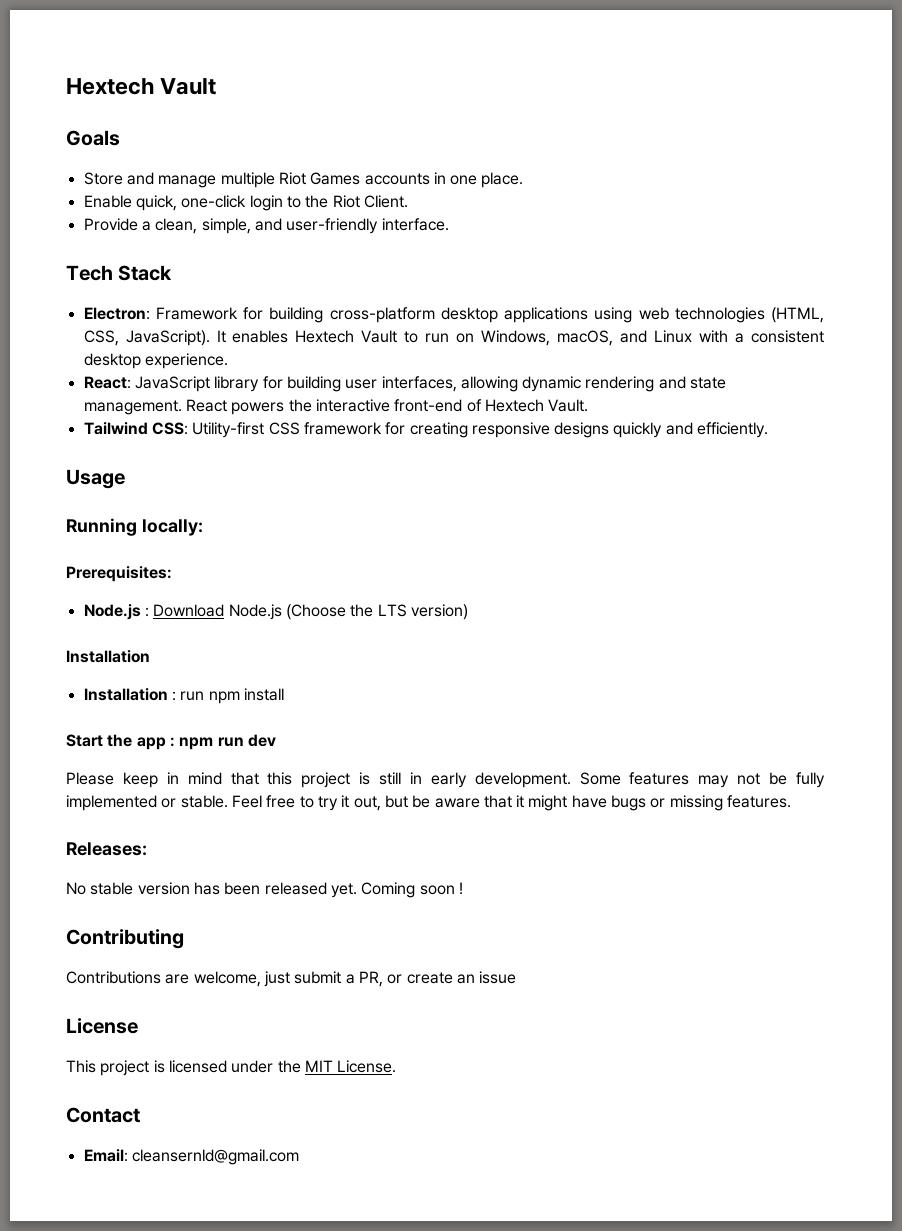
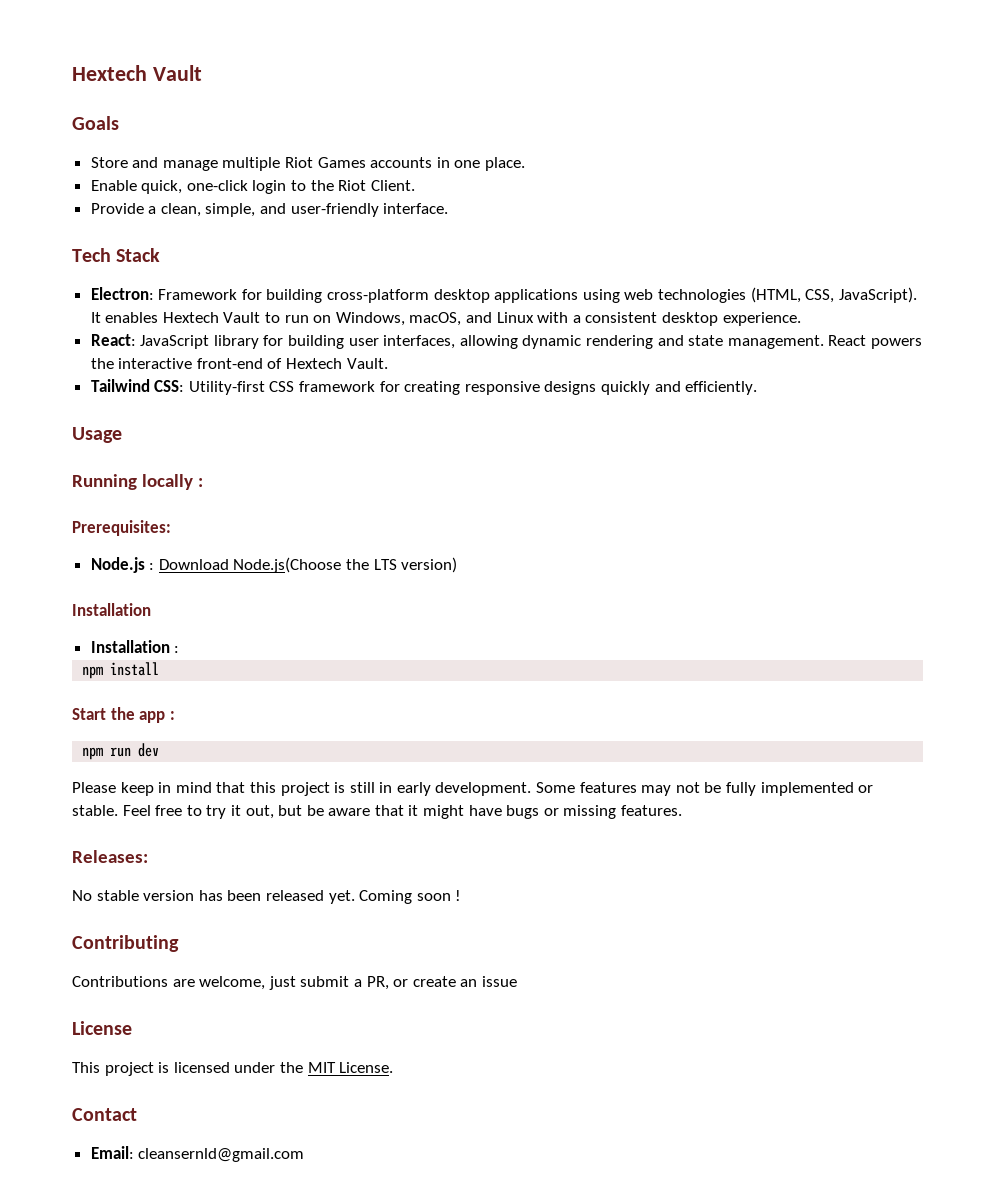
[141,519,203,536] locally: -> [141,474,203,490] locally :
[228,604,346,620] Node.js (Choose -> [233,557,342,573] Node.js(Choose
[180,691,205,701] run -> (180, 649) //
(175, 742) none -> (175, 715) //

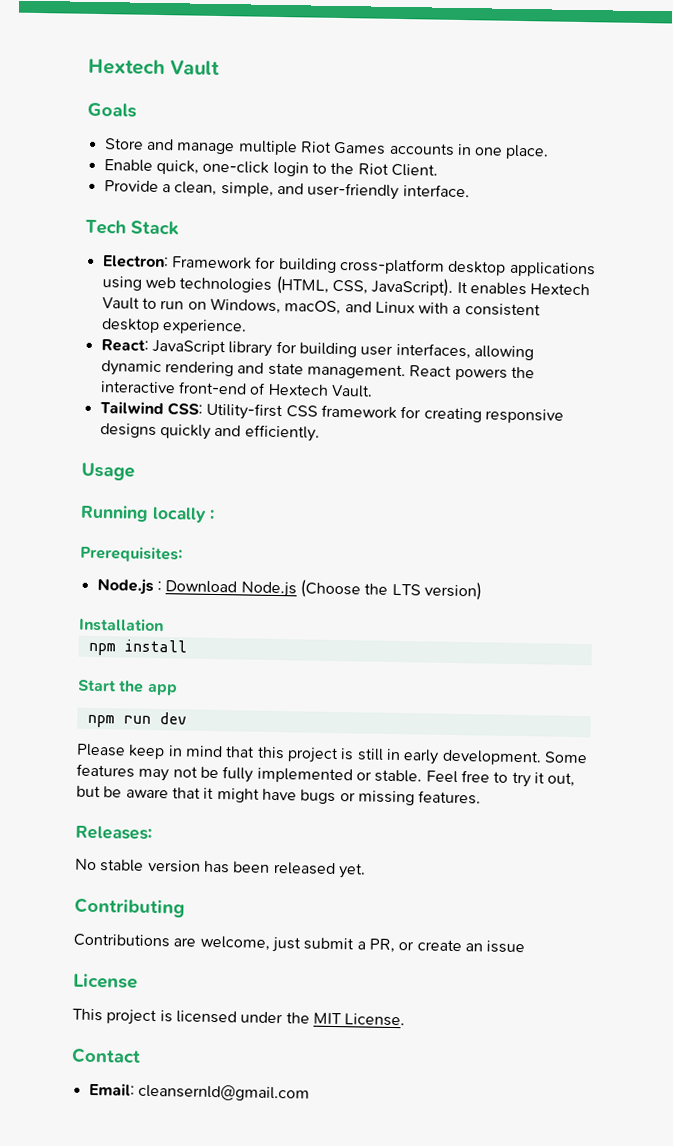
[233,557,342,573] Node.js(Choose -> [240,579,361,599] Node.js (Choose
[90,640,180,653] // Installation : -> (164, 625) none
[169,711,175,720] : -> (178, 689) none
[359,890,462,904] Coming soon ! -> (366, 871) none

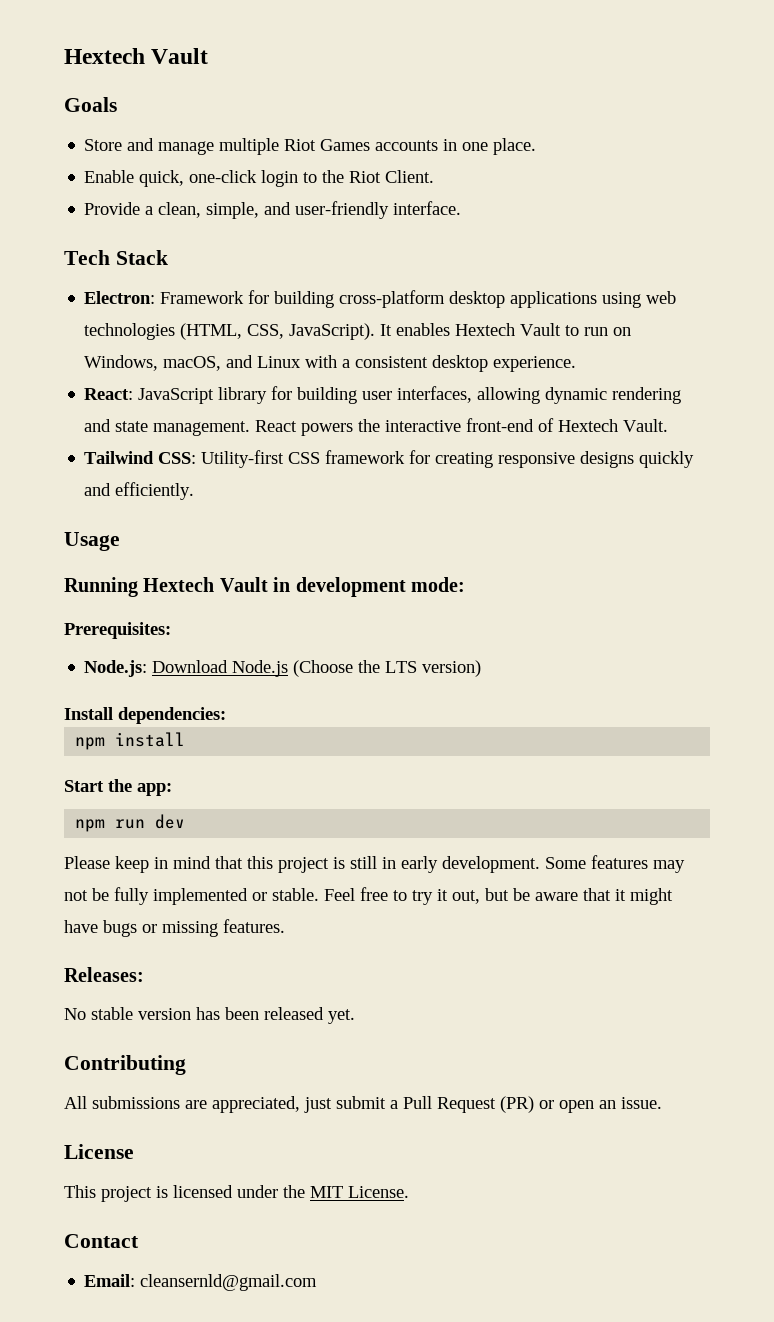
[152,506,215,523] locally : -> [143,577,465,597] Hextech Vault in development mode:
[96,578,162,595] Node.js : -> [84,660,148,677] Node.js:
[79,617,164,633] Installation -> [64,707,226,724] Install dependencies:
[146,682,178,696] app -> [137,783,172,796] app:
[73,933,526,954] Contributions are welcome, just submit a PR, or create an issue -> [64,1096,662,1113] All submissions are appreciated, just submit a Pull Request (PR) or open an issue.

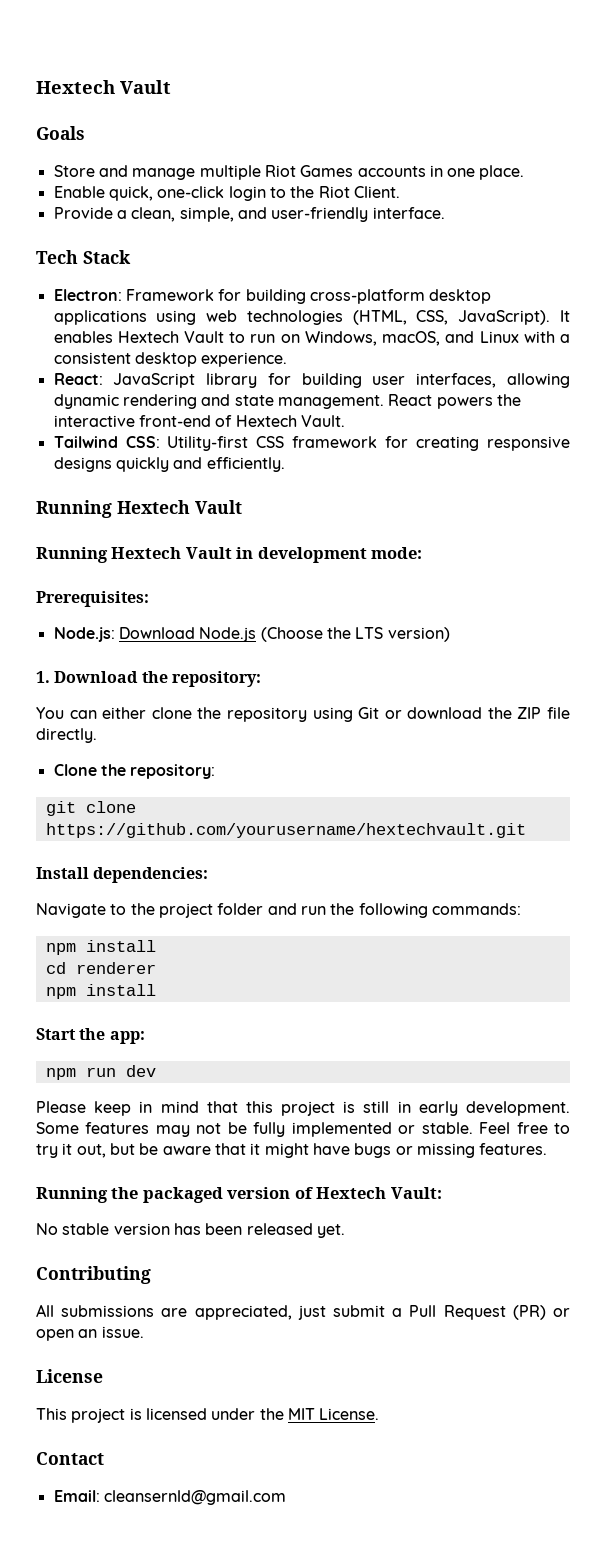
[64,532,120,551] Usage -> [36,500,242,518] Running Hextech Vault
[64,707,226,724] Install dependencies: -> [36,671,261,687] [36,707,570,722] [36,728,97,743] [53,764,216,779] [45,801,136,816] [45,823,526,838] [36,867,209,883] [36,903,521,918] [45,940,156,955] [45,962,156,974] 1. Download the repository: // You can either clone the repository using Git or download the ZIP file directly. // Clone the repository: // git clone https://github.com/yourusername/hextechvault.git // Install dependencies: // Navigate to the project folder and run the following commands: // npm install // cd renderer
[64,967,144,982] Releases: -> [36,1187,442,1203] Running the packaged version of Hextech Vault:

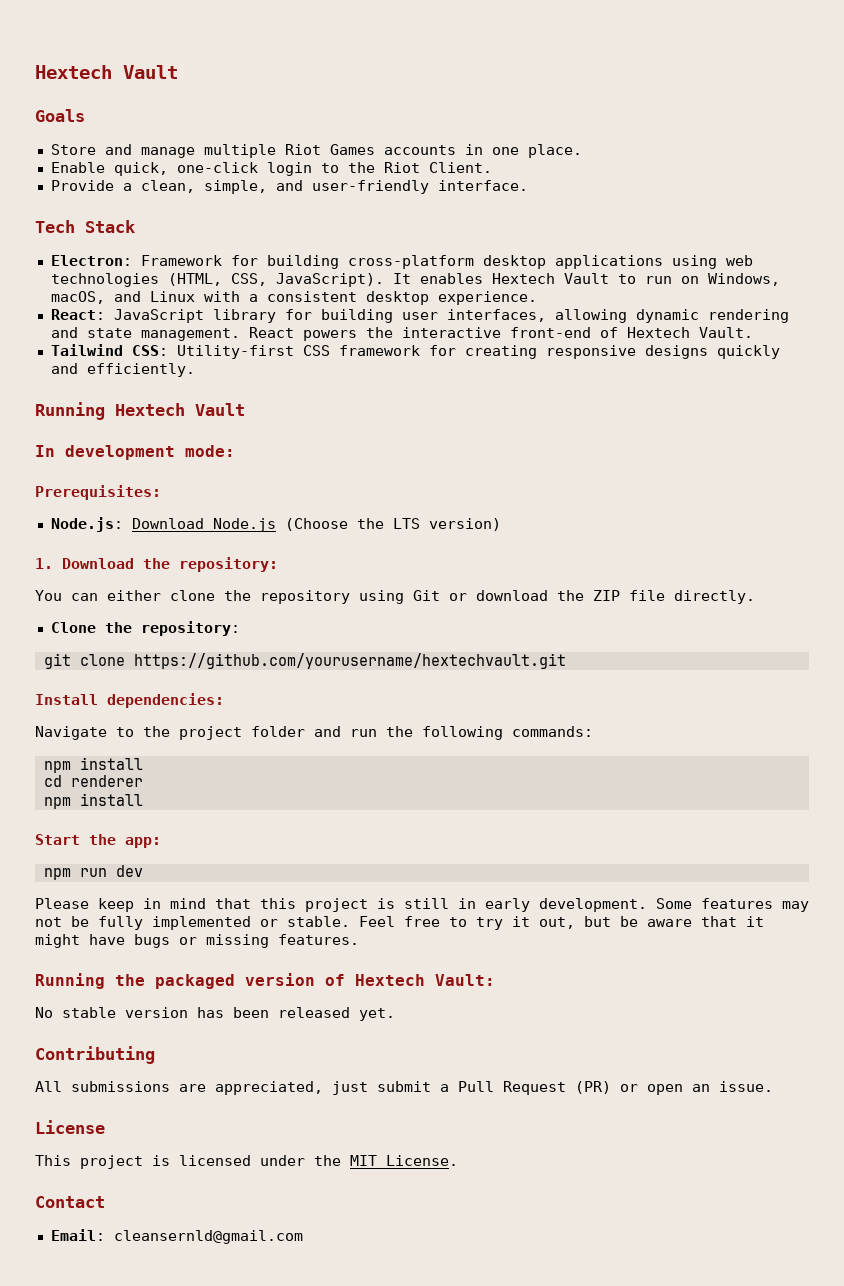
[36,547,254,563] Running Hextech Vault in -> [35,445,55,457] In

